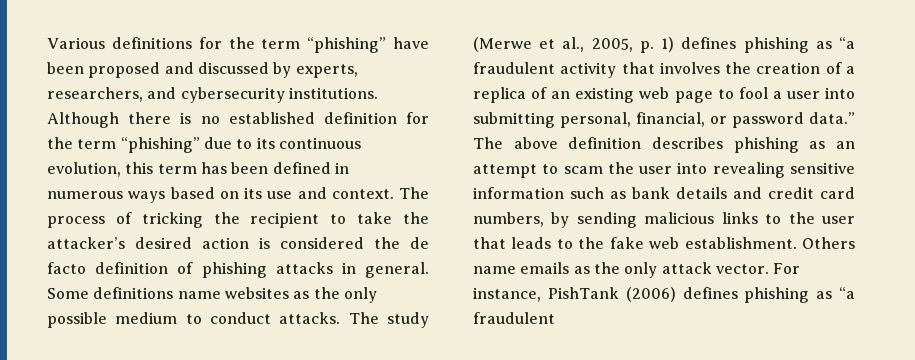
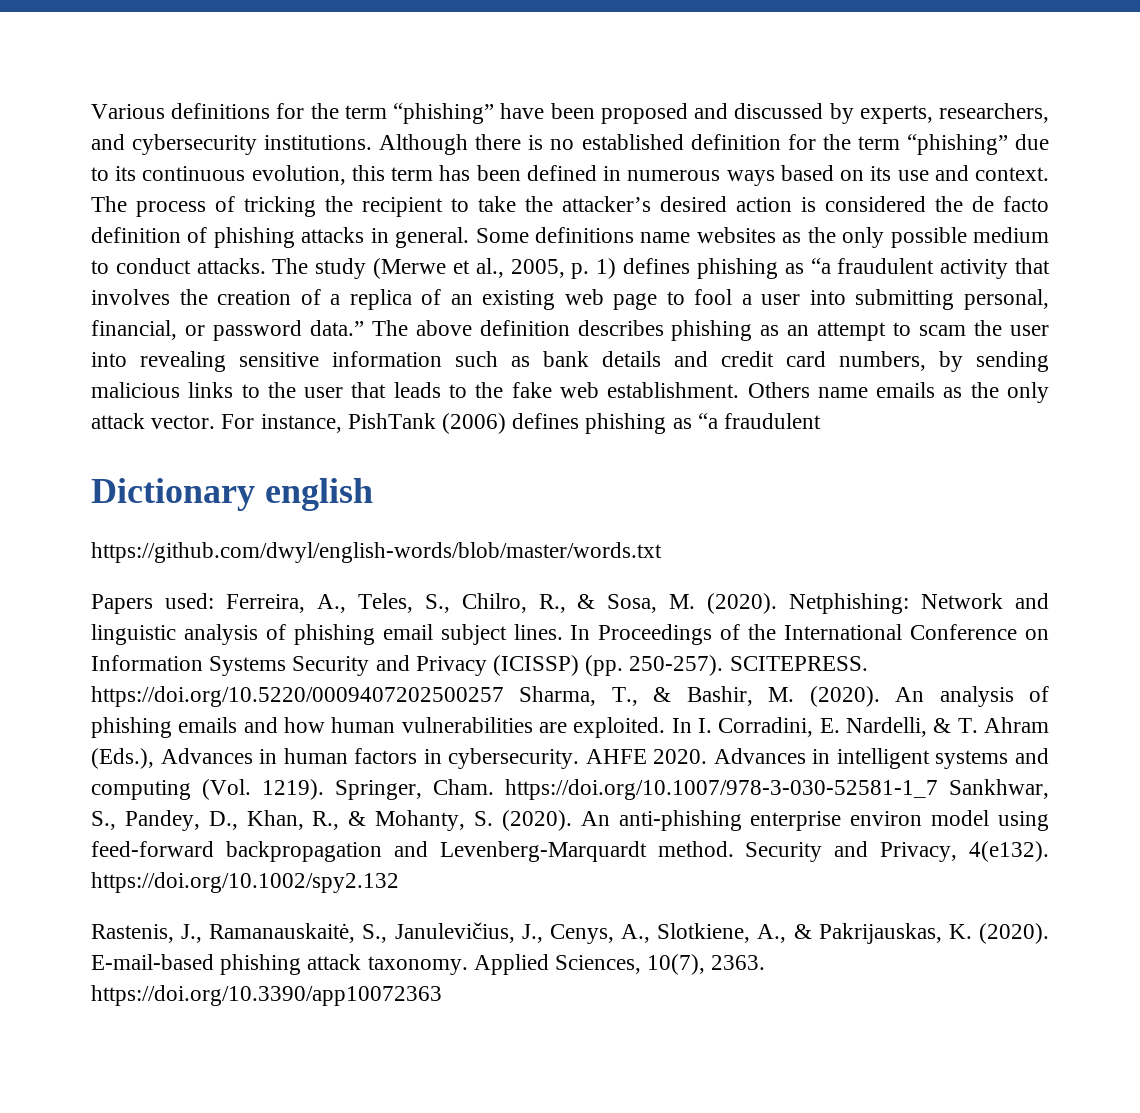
(555, 318) none -> [91,478,373,511] [91,542,662,563] [91,593,1049,614] [91,624,1049,645] [91,655,868,676] [91,686,1049,707] [91,717,1050,738] [91,748,1049,769] [91,779,1049,800] [91,810,1049,831] [91,841,1049,862] [91,872,399,893] [91,922,1050,944] [91,954,766,975] [91,985,442,1006] // Dictionary english // https://github.com/dwyl/english-words/blob/master/words.txt // Papers used: Ferreira, A., Teles, S., Chilro, R., & Sosa, M. (2020). Netphishing: Network and linguistic analysis of phishing email subject lines. In Proceedings of the International Conference on Information Systems Security and Privacy (ICISSP) (pp. 250-257). SCITEPRESS. https://doi.org/10.5220/0009407202500257 Sharma, T., & Bashir, M. (2020). An analysis of phishing emails and how human vulnerabilities are exploited. In I. Corradini, E. Nardelli, & T. Ahram (Eds.), Advances in human factors in cybersecurity. AHFE 2020. Advances in intelligent systems and computing (Vol. 1219). Springer, Cham. https://doi.org/10.1007/978-3-030-52581-1_7 Sankhwar, S., Pandey, D., Khan, R., & Mohanty, S. (2020). An anti-phishing enterprise environ model using feed-forward backpropagation and Levenberg-Marquardt method. Security and Privacy, 4(e132). https://doi.org/10.1002/spy2.132 // Rastenis, J., Ramanauskaitė, S., Janulevičius, J., Cenys, A., Slotkiene, A., & Pakrijauskas, K. (2020). E-mail-based phishing attack taxonomy. Applied Sciences, 10(7), 2363. https://doi.org/10.3390/app10072363

